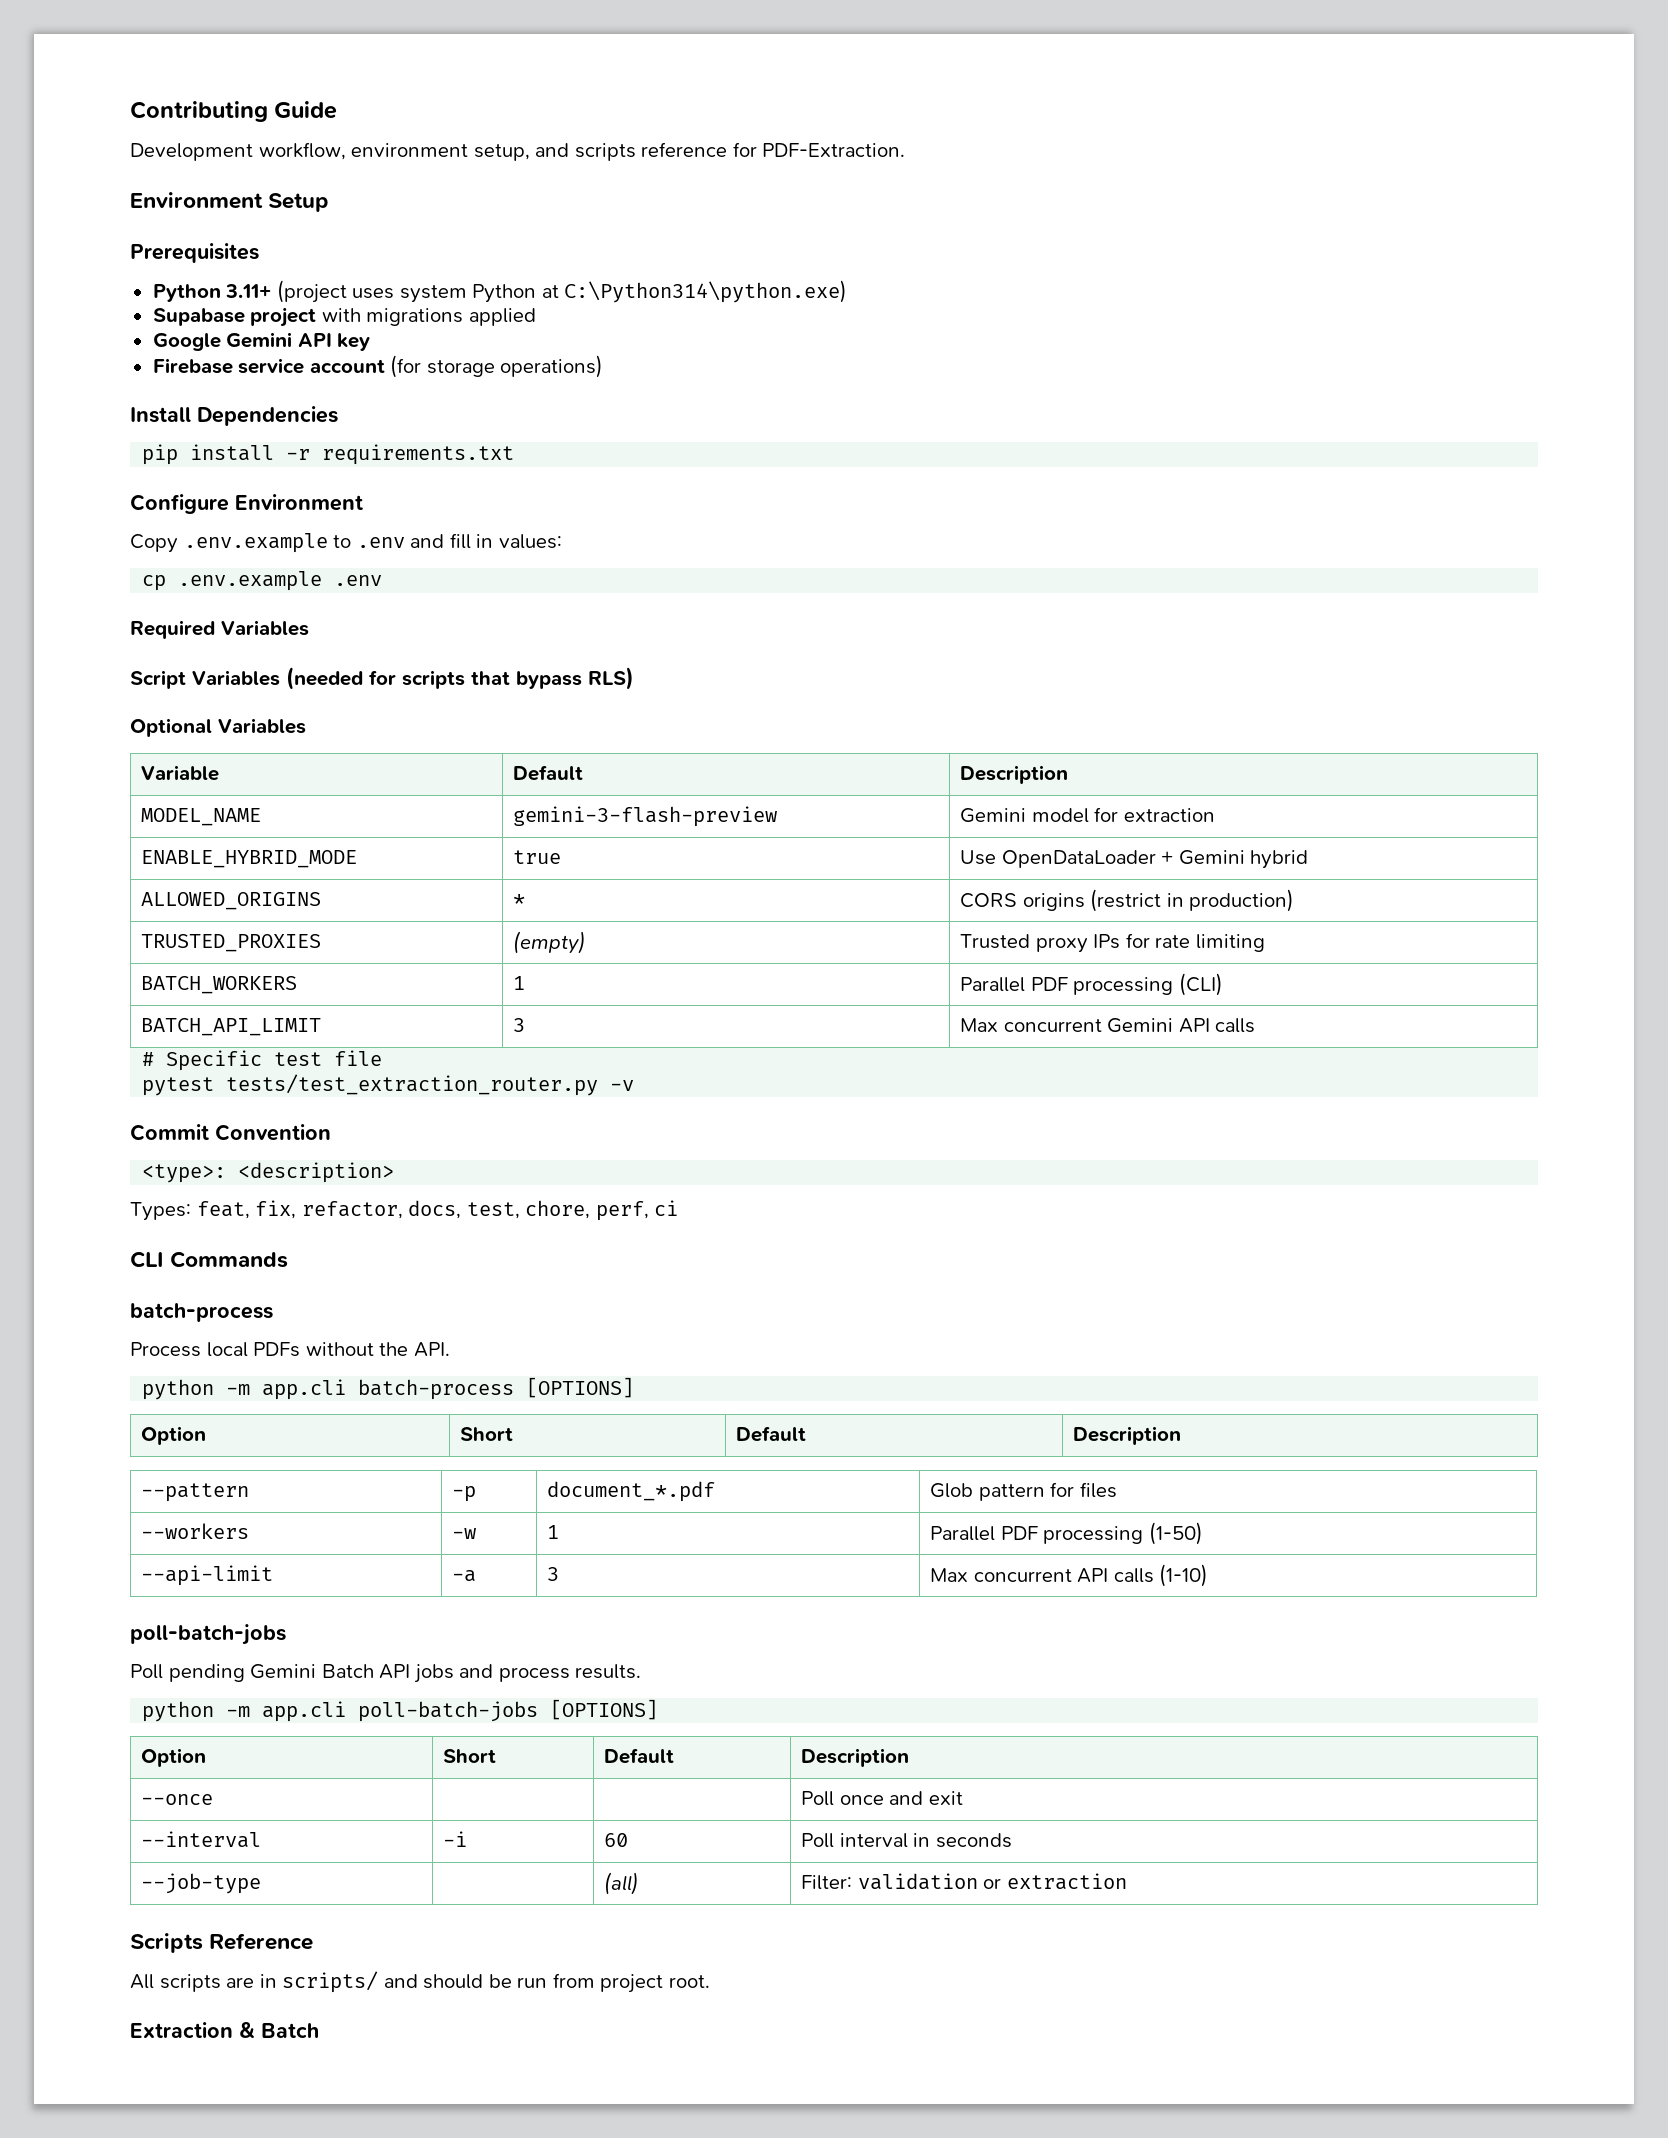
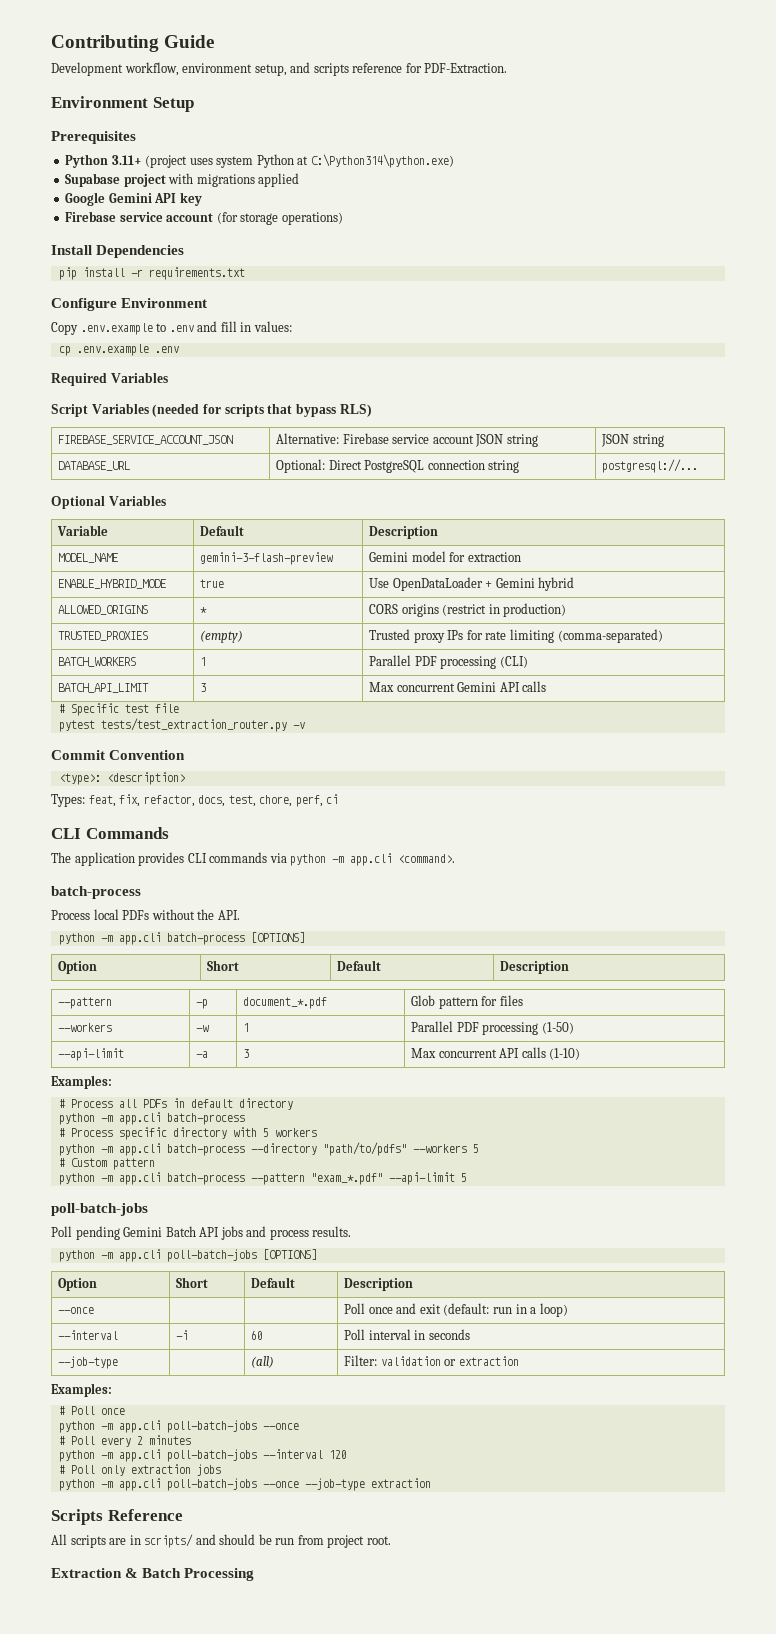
(634, 678) none -> [58,435,234,445] [276,433,538,447] [601,434,664,447] [58,461,131,471] [276,459,520,473] [602,459,699,473] // FIREBASE_SERVICE_ACCOUNT_JSON | Alternative: Firebase service account JSON string | JSON string // DATABASE_URL | Optional: Direct PostgreSQL connection string | postgresql://...
(1265, 943) none -> [557,629,663,643] (comma-separated)
(289, 1259) none -> [51,852,456,866] // The application provides CLI commands via python -m app.cli <command>.
(1209, 1575) none -> [51,1075,112,1089] [58,1098,293,1110] [58,1112,245,1125] [58,1127,317,1140] [58,1142,479,1156] [58,1158,155,1170] [58,1172,467,1185] // Examples: // # Process all PDFs in default directory // python -m app.cli batch-process // # Process specific directory with 5 workers // python -m app.cli batch-process --directory "path/to/pdfs" --workers 5 // # Custom pattern // python -m app.cli batch-process --pattern "exam_*.pdf" --api-limit 5
(963, 1798) none -> [443,1303,568,1317] (default: run in a loop)
(1127, 1881) none -> [51,1383,112,1397] [58,1406,125,1415] [58,1420,299,1433] [58,1435,191,1447] [58,1449,347,1462] [58,1464,221,1476] [58,1478,431,1491] // Examples: // # Poll once // python -m app.cli poll-batch-jobs --once // # Poll every 2 minutes // python -m app.cli poll-batch-jobs --interval 120 // # Poll only extraction jobs // python -m app.cli poll-batch-jobs --once --job-type extraction
(319, 2030) none -> [184,1568,255,1581] Processing

